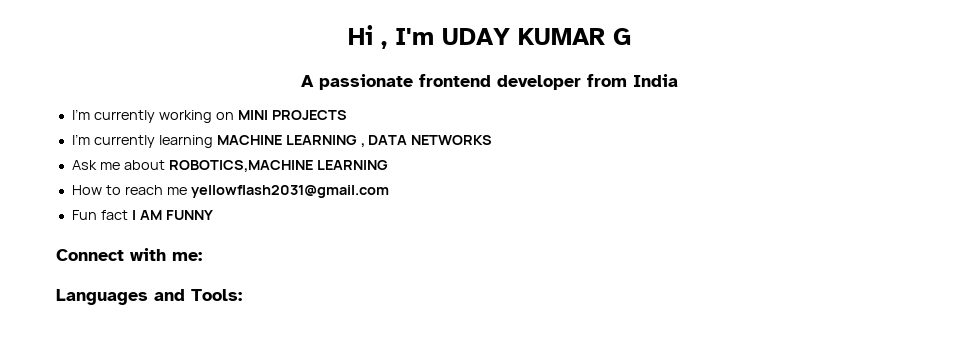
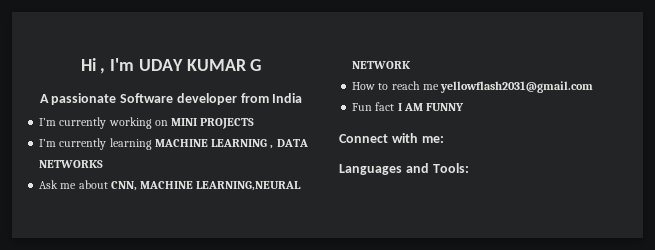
[419,74,491,87] frontend -> [120,93,174,103] Software
[168,160,388,172] ROBOTICS,MACHINE LEARNING -> [110,181,302,191] [352,61,412,69] CNN, MACHINE LEARNING,NEURAL NETWORK

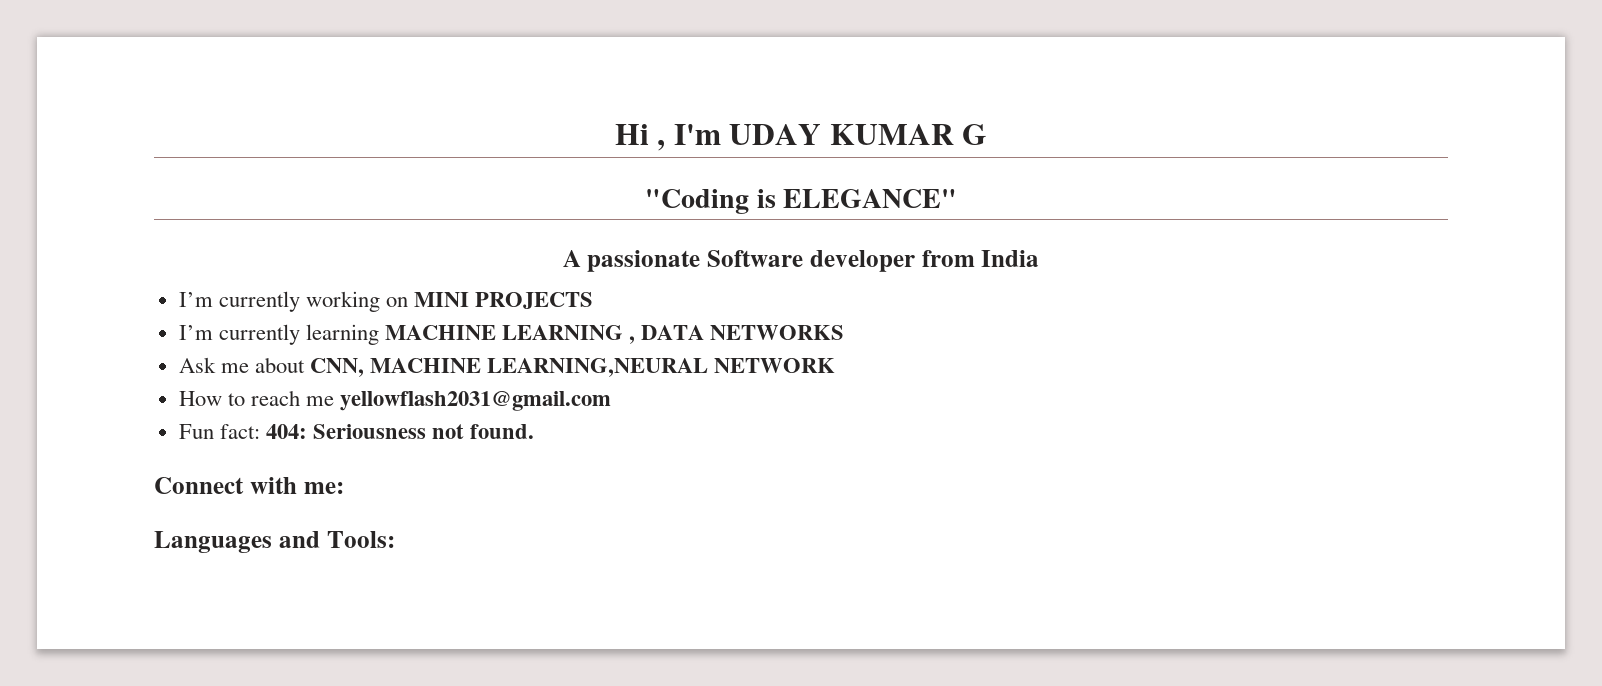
(262, 65) none -> [644,189,958,214] // "Coding is ELEGANCE"
[375,102,465,111] fact I AM FUNNY -> [219,424,535,439] fact: 404: Seriousness not found.

